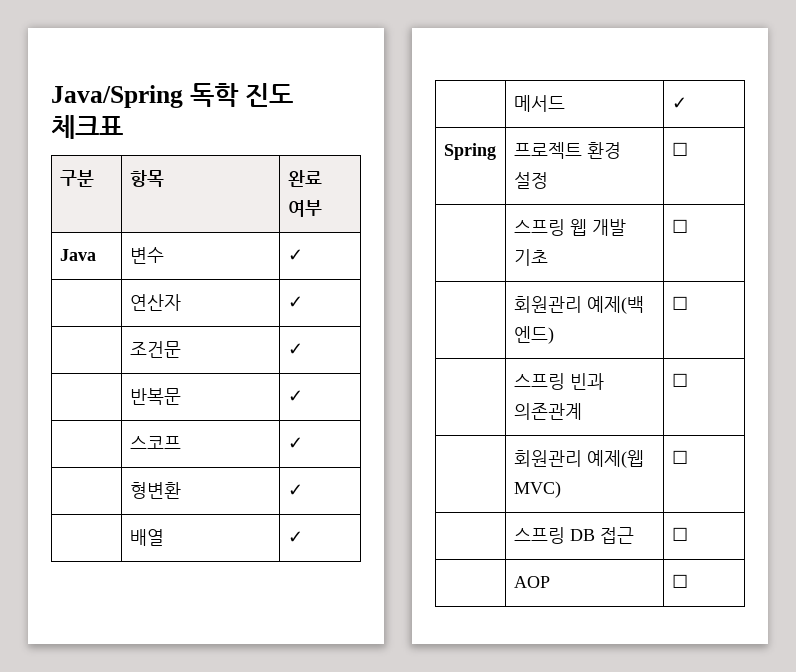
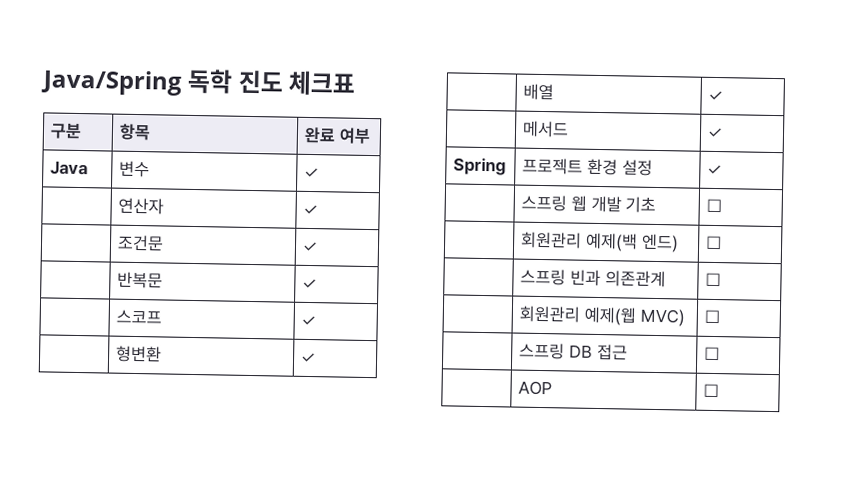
[671,142,688,156] ☐ -> [707,164,723,176] ✓

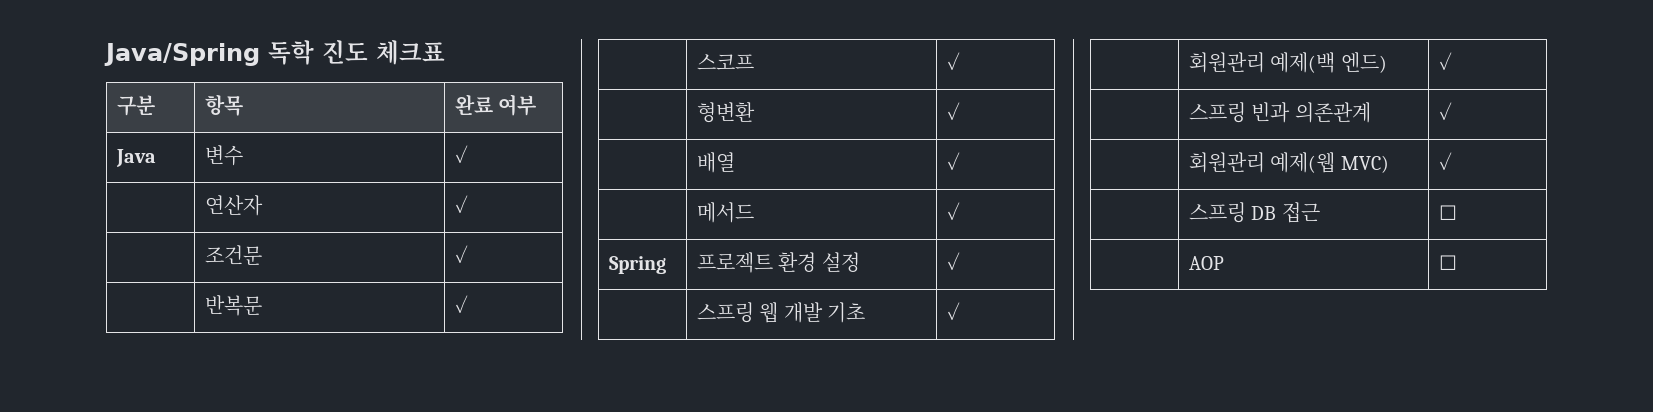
[706,198,723,213] ☐ -> [946,302,960,320] ✓
[706,235,723,250] ☐ -> [1438,52,1452,70] ✓
[705,272,722,287] ☐ -> [1438,102,1452,120] ✓
[704,309,721,324] ☐ -> [1438,152,1452,170] ✓

